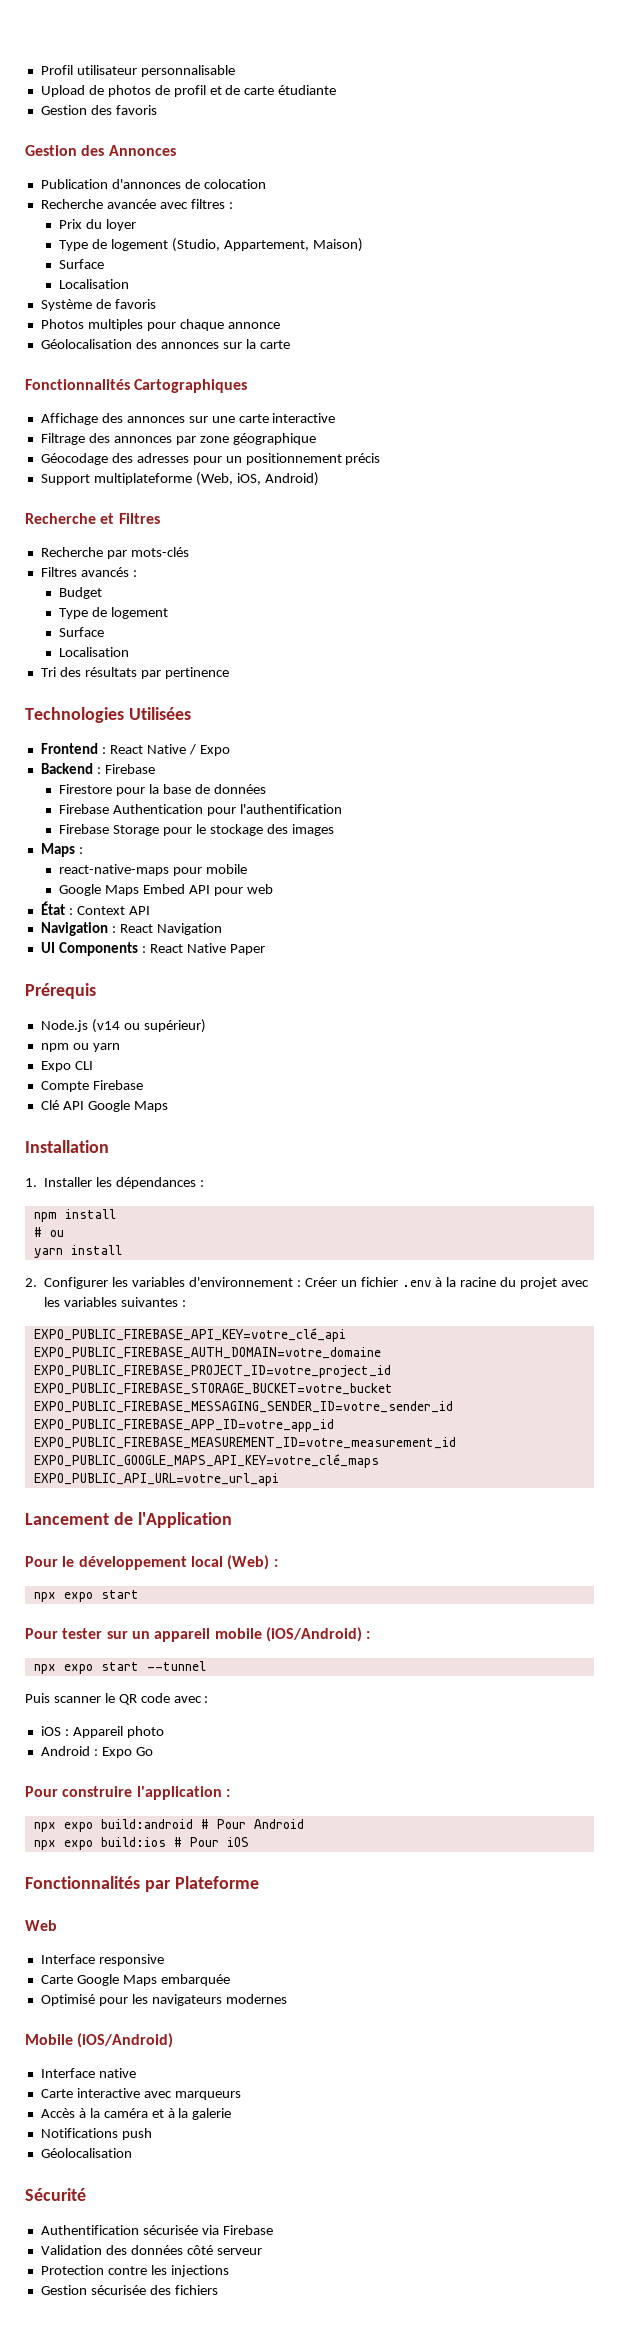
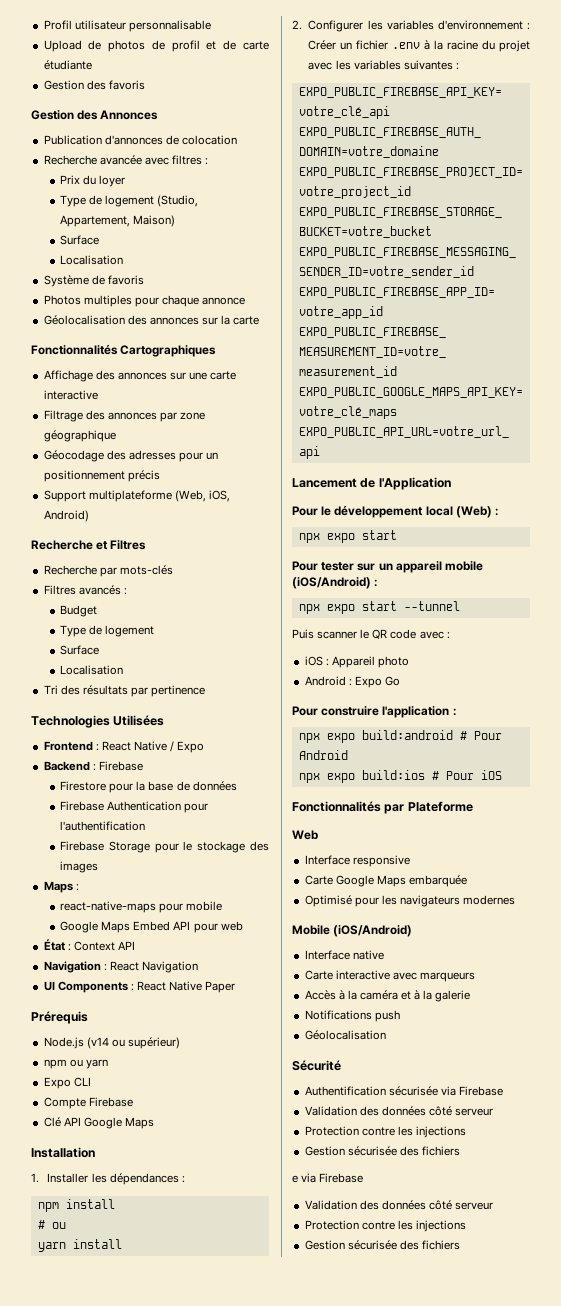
(218, 2290) none -> [292,1173,364,1183] [304,1200,494,1210] [304,1220,466,1232] [304,1240,460,1250] // e via Firebase // Validation des données côté serveur // Protection contre les injections // Gestion sécurisée des fichiers

